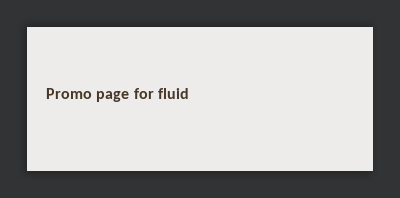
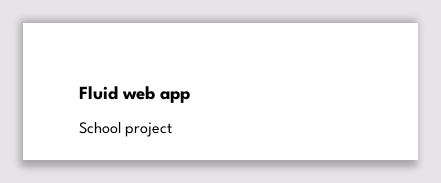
[46,88,189,102] Promo page for fluid -> [79,86,190,103] [79,122,173,137] Fluid web app // School project

